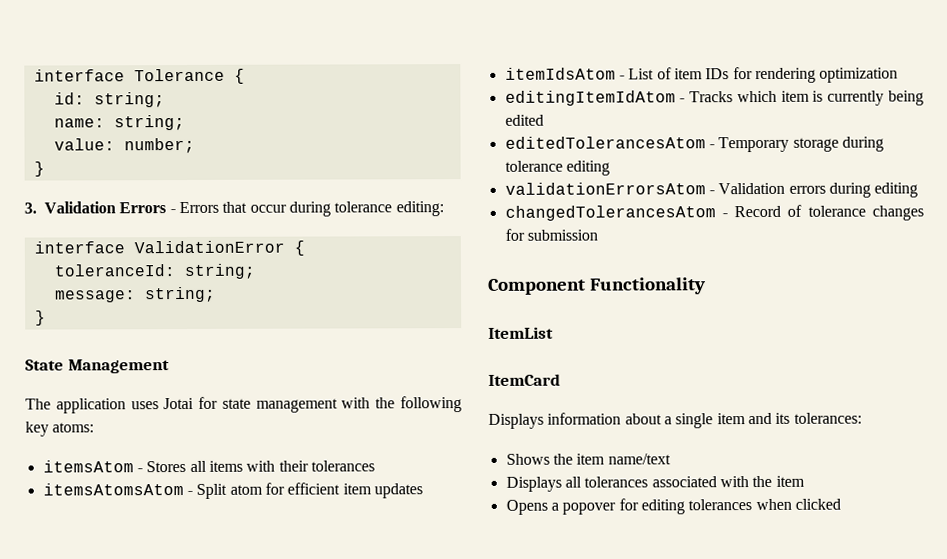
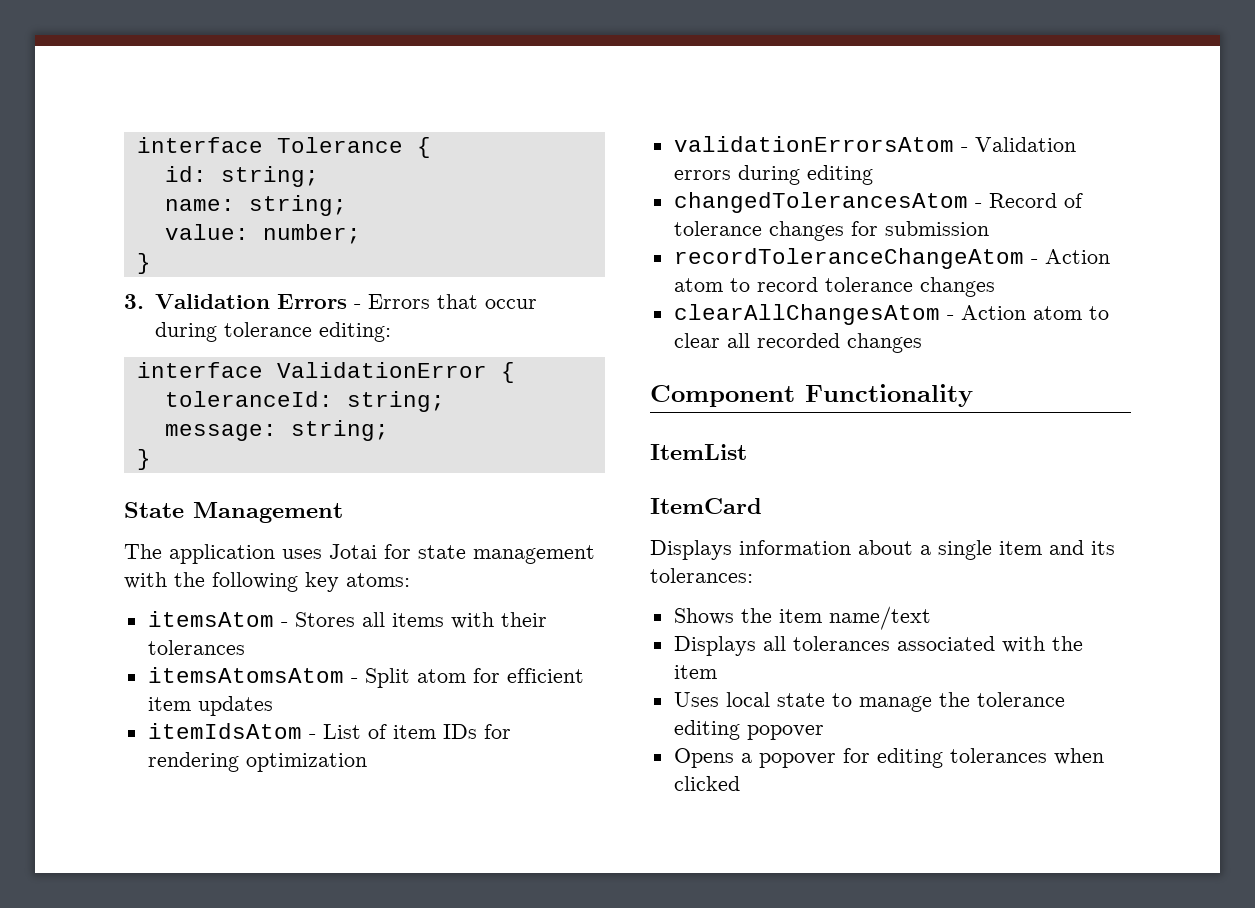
[504,90,924,106] [504,114,544,126] [504,136,884,153] [504,160,610,176] // editingItemIdAtom - Tracks which item is currently being edited // editedTolerancesAtom - Temporary storage during tolerance editing -> (367, 762) none
(598, 235) none -> [673,248,1110,269] [673,277,995,297] [673,304,1109,325] [673,333,922,353] // recordToleranceChangeAtom - Action atom to record tolerance changes // clearAllChangesAtom - Action atom to clear all recorded changes
(805, 481) none -> [673,692,1065,712] [673,720,824,740] // Uses local state to manage the tolerance editing popover

